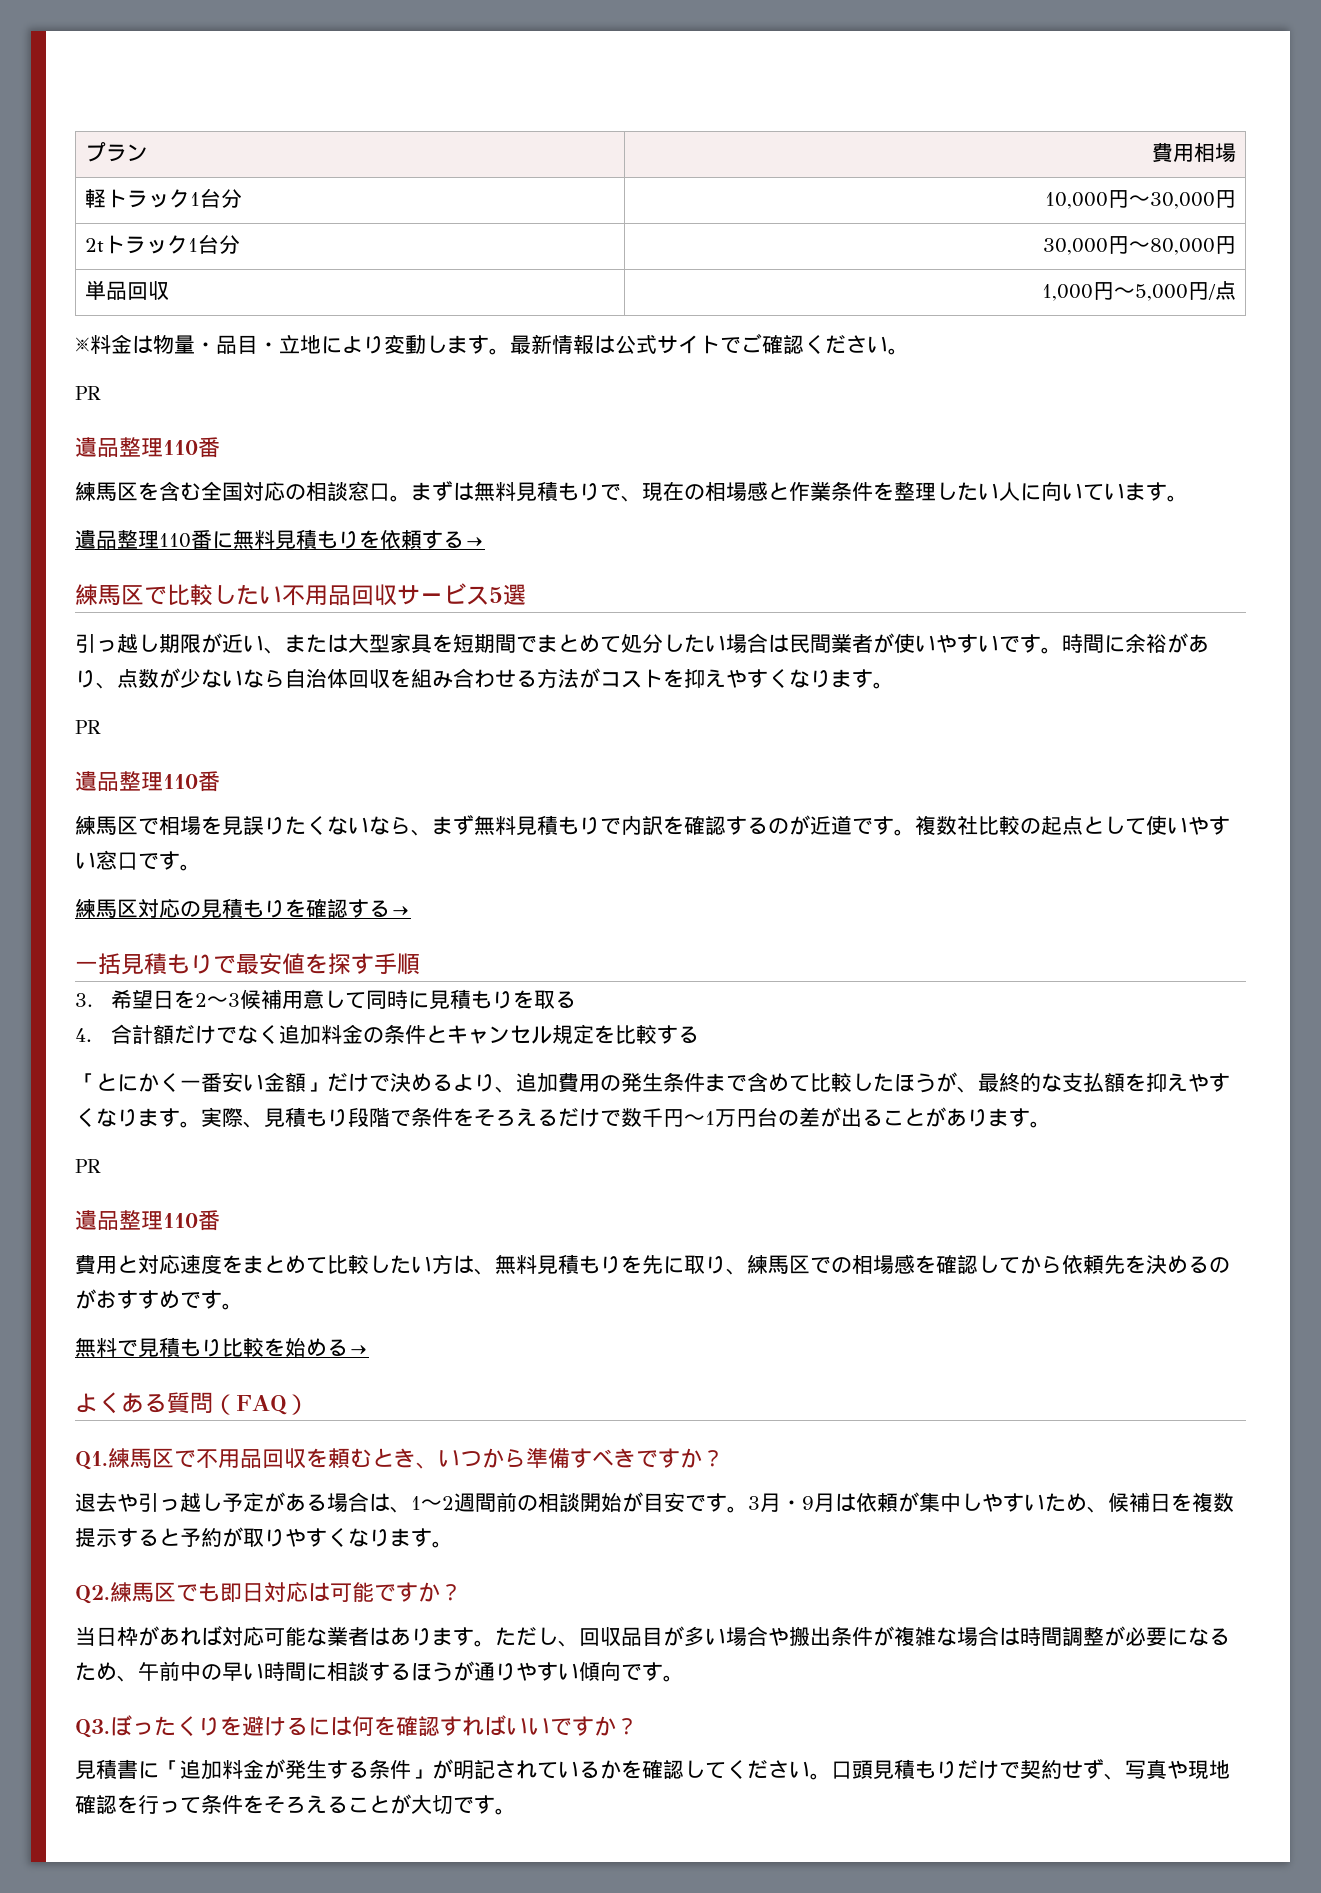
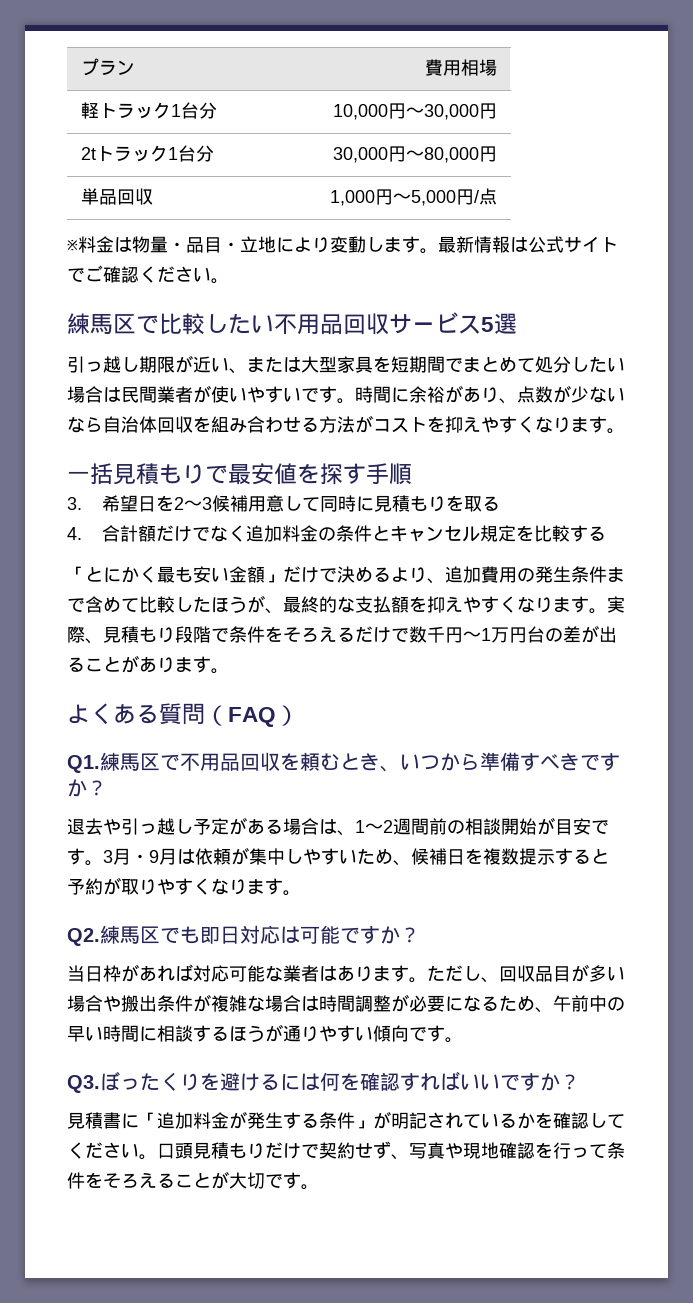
[75,386,101,400] [75,437,220,458] [75,481,1188,502] [75,529,485,549] // PR // 遺品整理110番 // 練馬区を含む全国対応の相談窓口。まずは無料見積もりで、現在の相場感と作業条件を整理したい人に向いています。 // 遺品整理110番に無料見積もりを依頼する→ -> (229, 281) none
[75,720,101,734] [75,771,220,792] [75,815,1230,836] [75,850,201,871] [75,898,411,918] // PR // 遺品整理110番 // 練馬区で相場を見誤りたくないなら、まず無料見積もりで内訳を確認するのが近道です。複数社比較の起点として使いやすい窓口です。 // 練馬区対応の見積もりを確認する→ -> (625, 431) none
[180,1073,222,1092] 一番 -> [157,566,193,583] 最も
[75,1159,101,1173] [75,1210,220,1231] [75,1254,1230,1275] [75,1289,243,1310] [75,1337,369,1357] // PR // 遺品整理110番 // 費用と対応速度をまとめて比較したい方は、無料見積もりを先に取り、練馬区での相場感を確認してから依頼先を決めるのがおすすめです。 // 無料で見積もり比較を始める→ -> (229, 671) none

